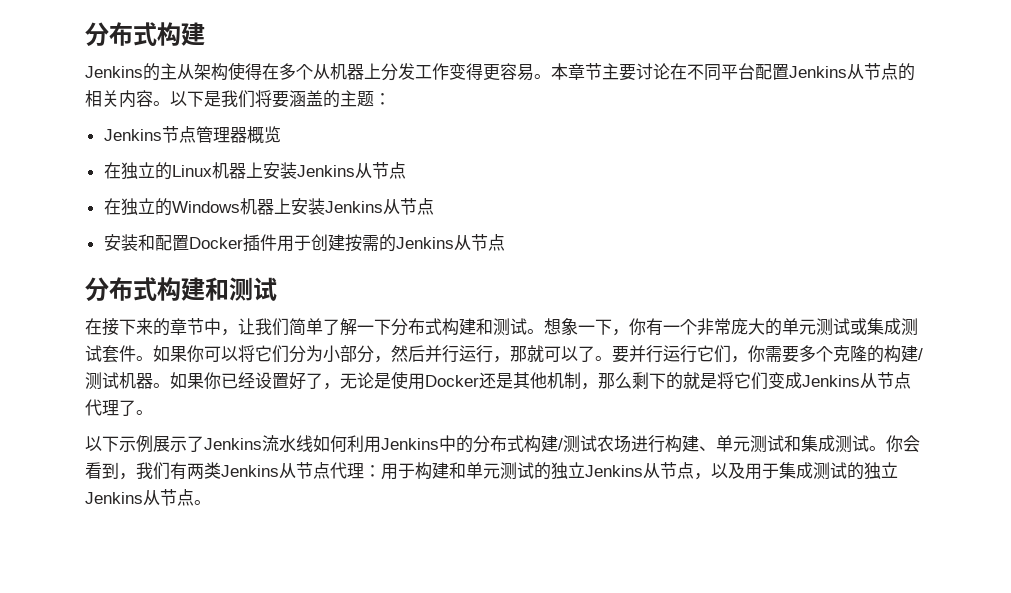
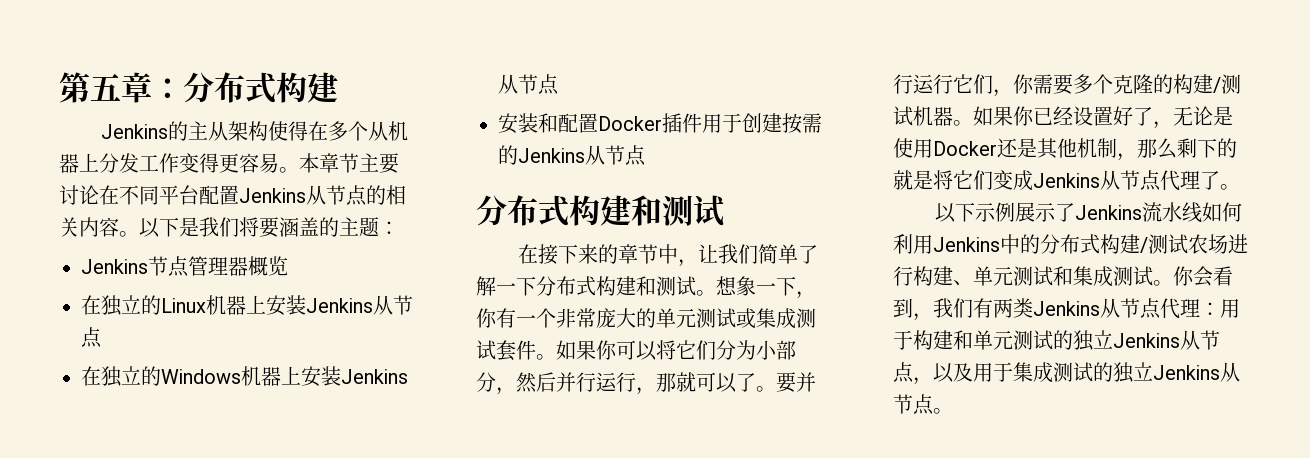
(85, 34) none -> [59,72,183,103] 第五章：

